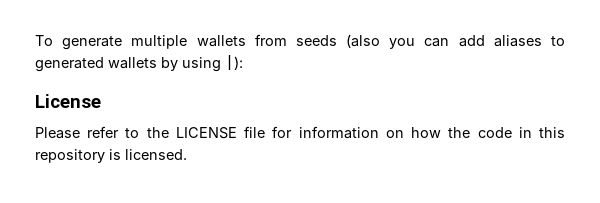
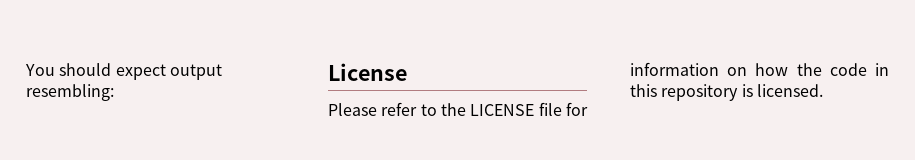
[35,34,565,50] [35,55,243,72] To generate multiple wallets from seeds (also you can add aliases to generated wallets by using |): -> [25,63,222,80] [26,84,114,101] You should expect output resembling:

